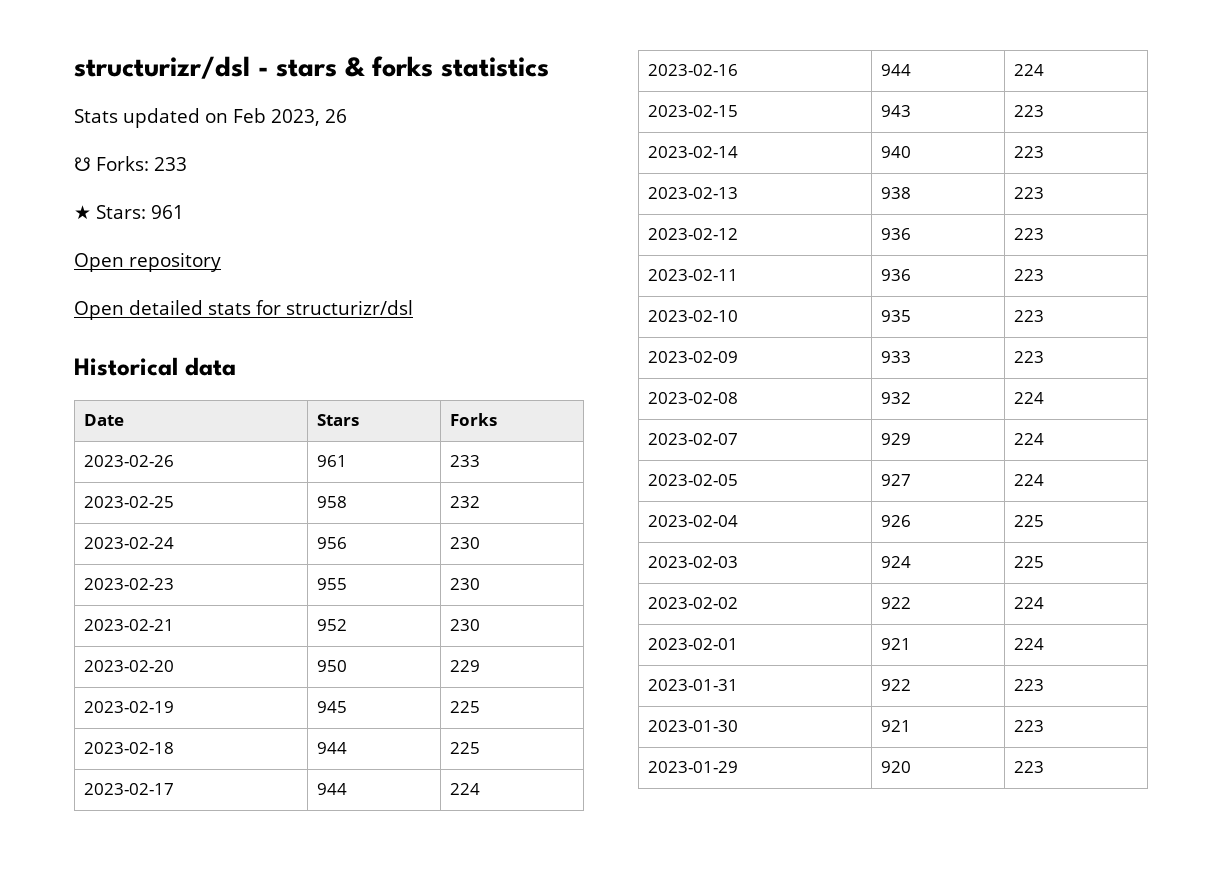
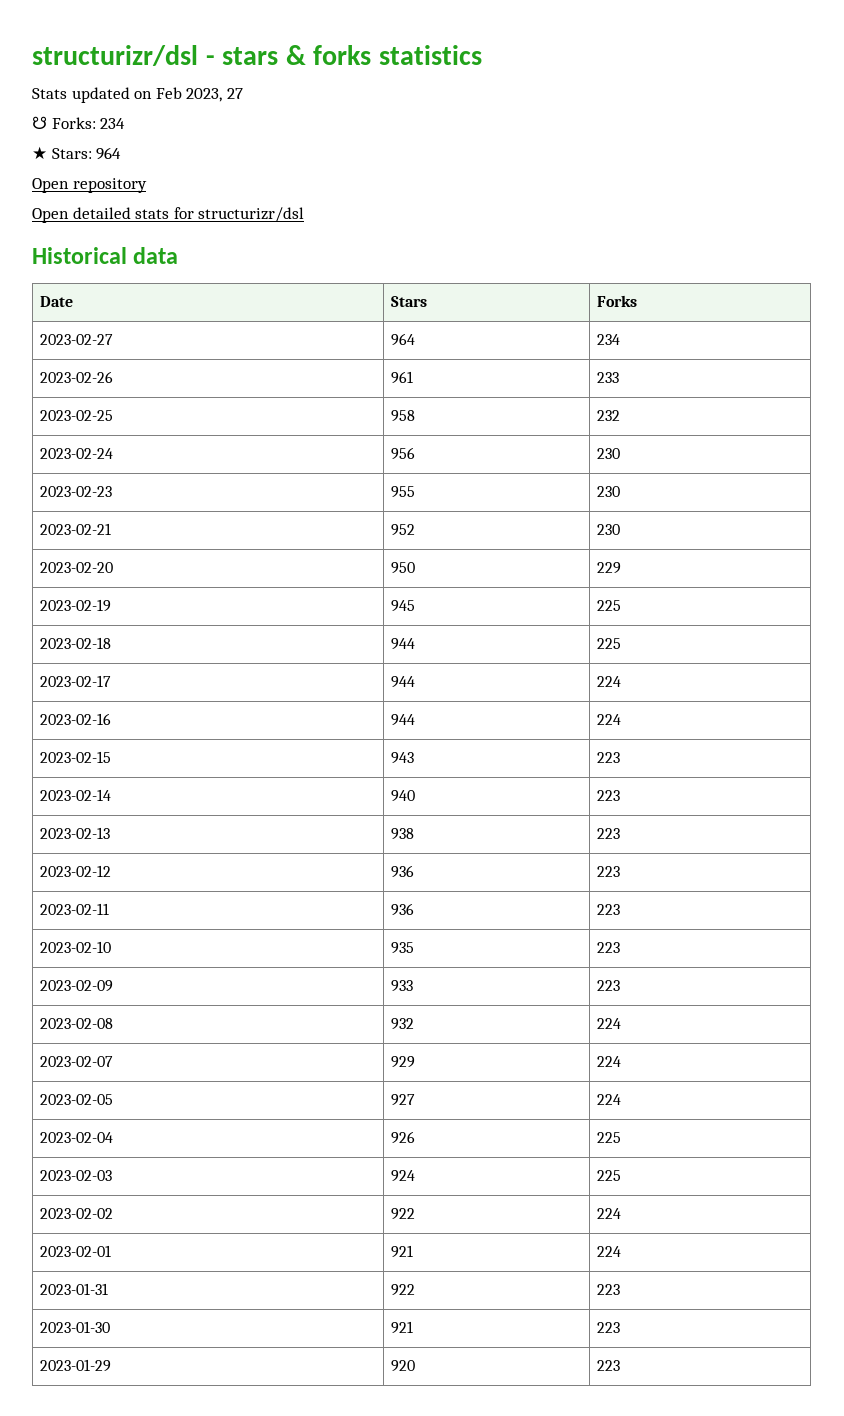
[325,109,347,123] 26 -> [226,88,243,99] 27
[154,157,187,171] 233 -> [100,118,126,129] 234
[151,205,184,219] 961 -> [96,147,122,160] 964
(498, 419) none -> [39,334,113,345] [390,333,415,346] [596,334,620,345] // 2023-02-27 | 964 | 234

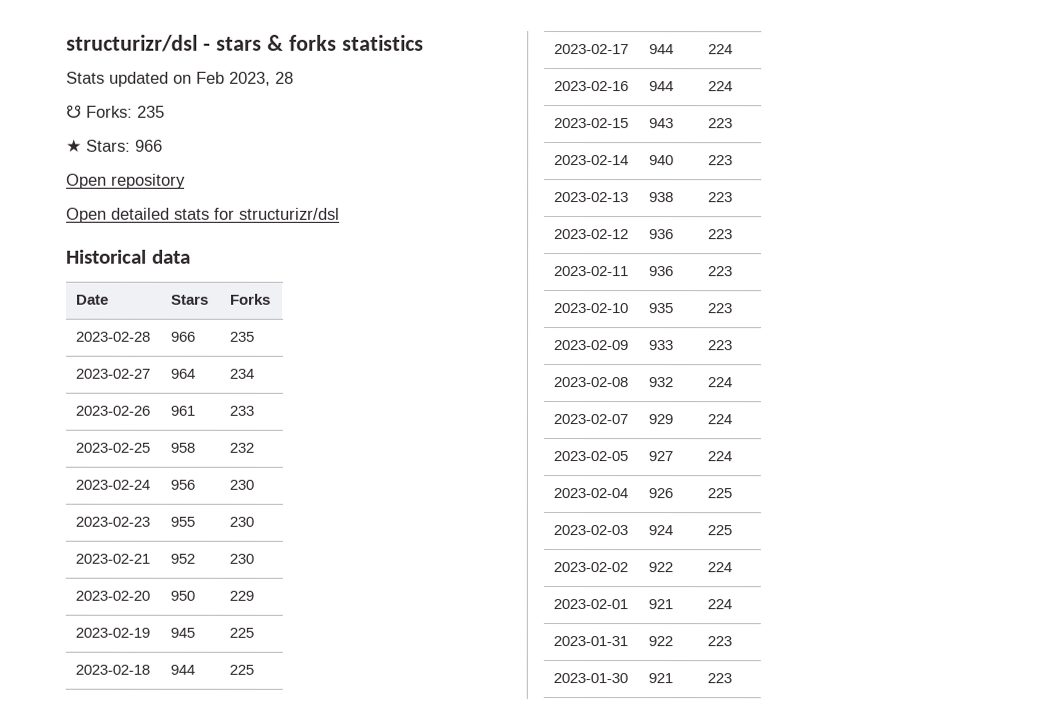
[226,88,243,99] 27 -> [275,71,294,84] 28
[100,118,126,129] 234 -> [137,105,165,118] 235
[96,147,122,160] 964 -> [135,139,163,152] 966
(637, 301) none -> [76,331,152,342] [171,331,197,342] [230,331,256,342] // 2023-02-28 | 966 | 235
[39,1359,111,1372] [390,1360,415,1372] [596,1360,620,1371] // 2023-01-29 | 920 | 223 -> (733, 678) none

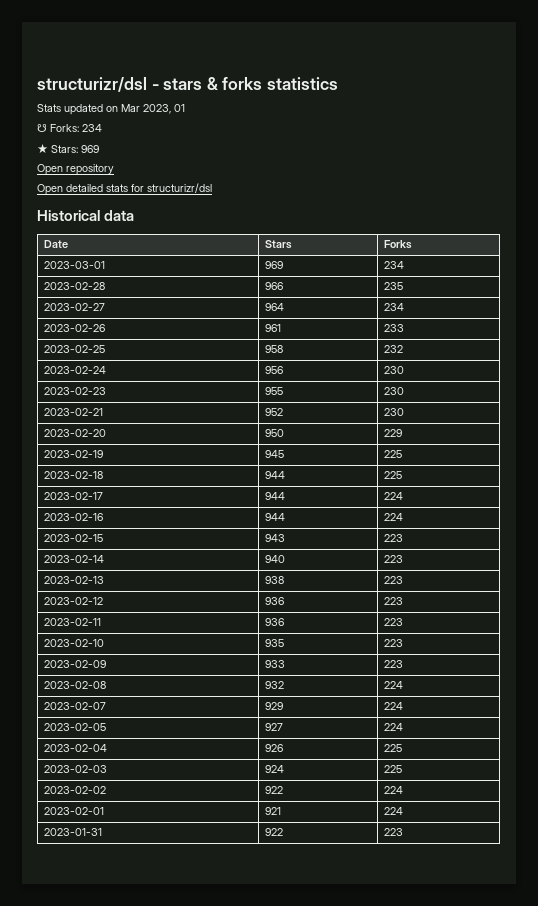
[196,71,294,86] Feb 2023, 28 -> [121,104,185,114] Mar 2023, 01
[137,105,165,118] 235 -> [82,124,102,132] 234
[135,139,163,152] 966 -> [81,145,99,153] 969
(272, 299) none -> [43,261,105,269] [264,261,283,269] [383,261,404,269] // 2023-03-01 | 969 | 234
[553,673,629,684] [648,673,674,684] [707,673,733,684] // 2023-01-30 | 921 | 223 -> (403, 832) none

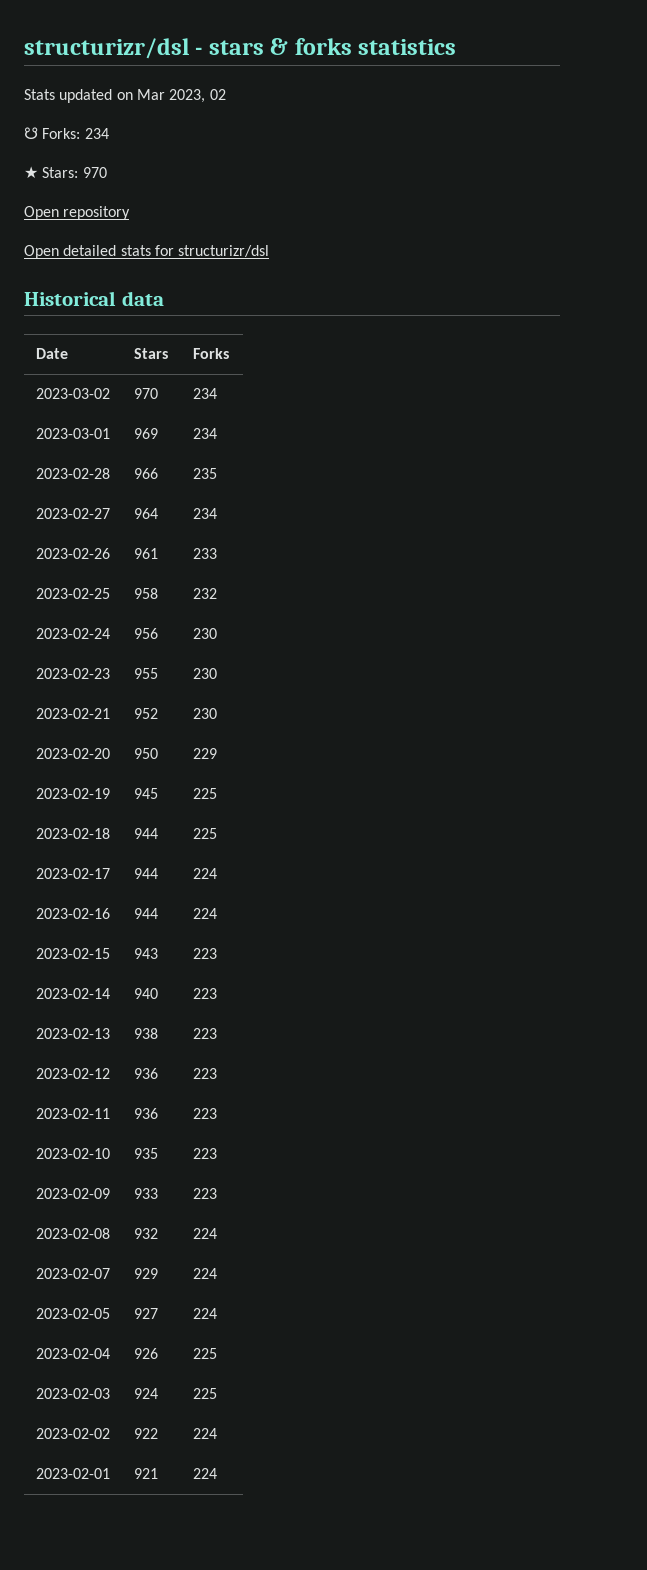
[174,104,185,112] 01 -> [209,89,226,100] 02
[81,145,99,153] 969 -> [82,167,107,178] 970
(412, 244) none -> [35,388,110,399] [133,388,158,399] [192,388,217,399] // 2023-03-02 | 970 | 234
[43,828,102,836] [264,828,283,836] [383,828,403,836] // 2023-01-31 | 922 | 223 -> (217, 1473) none

